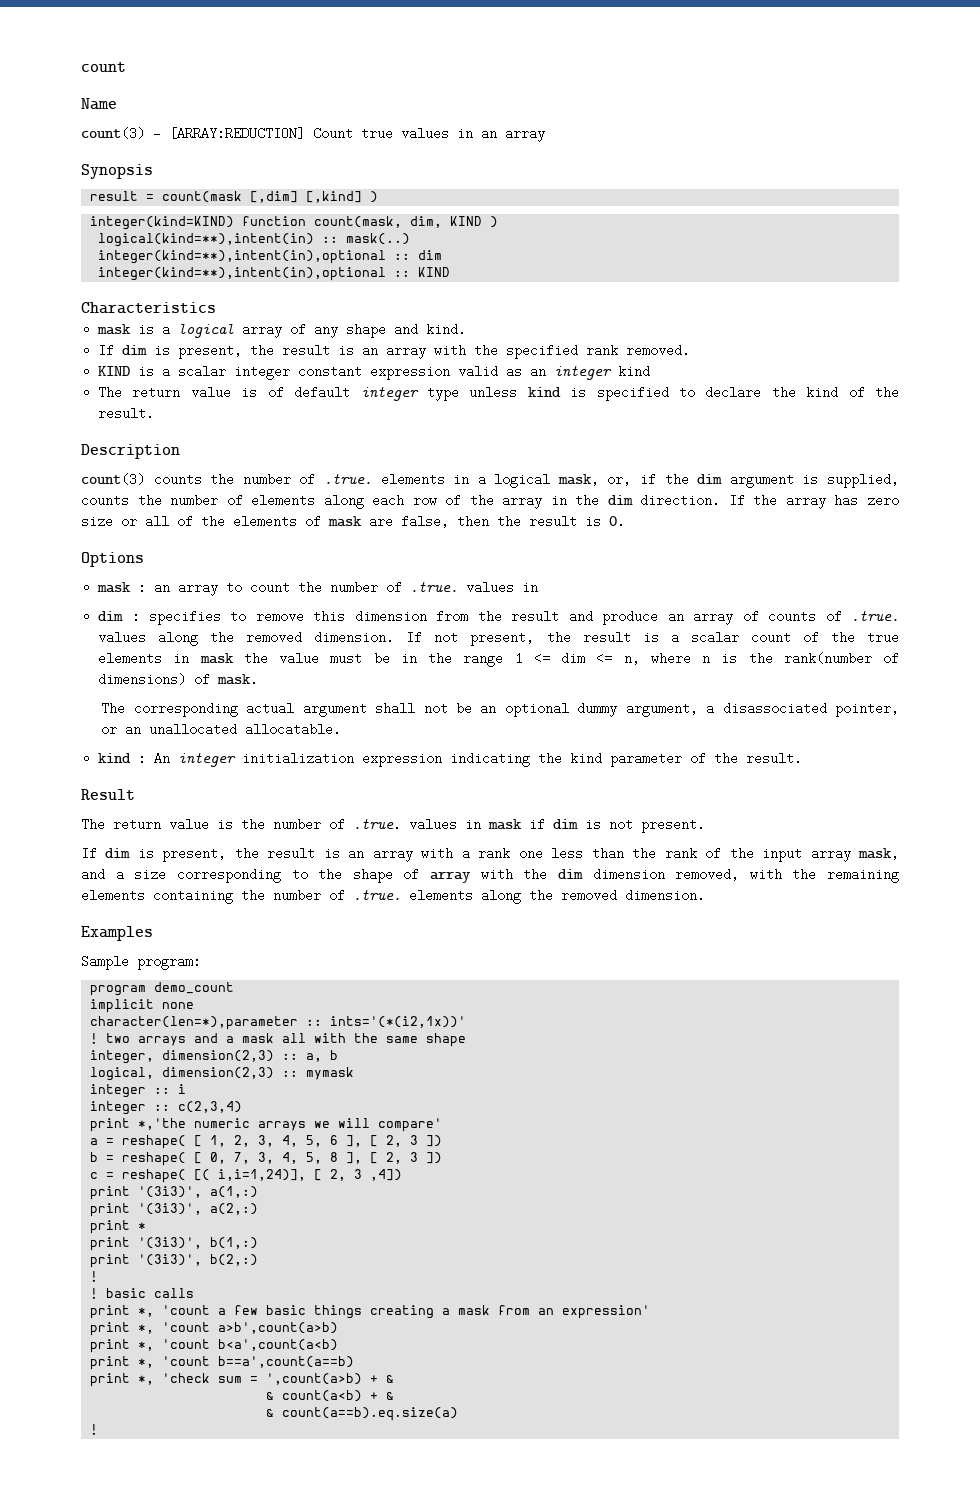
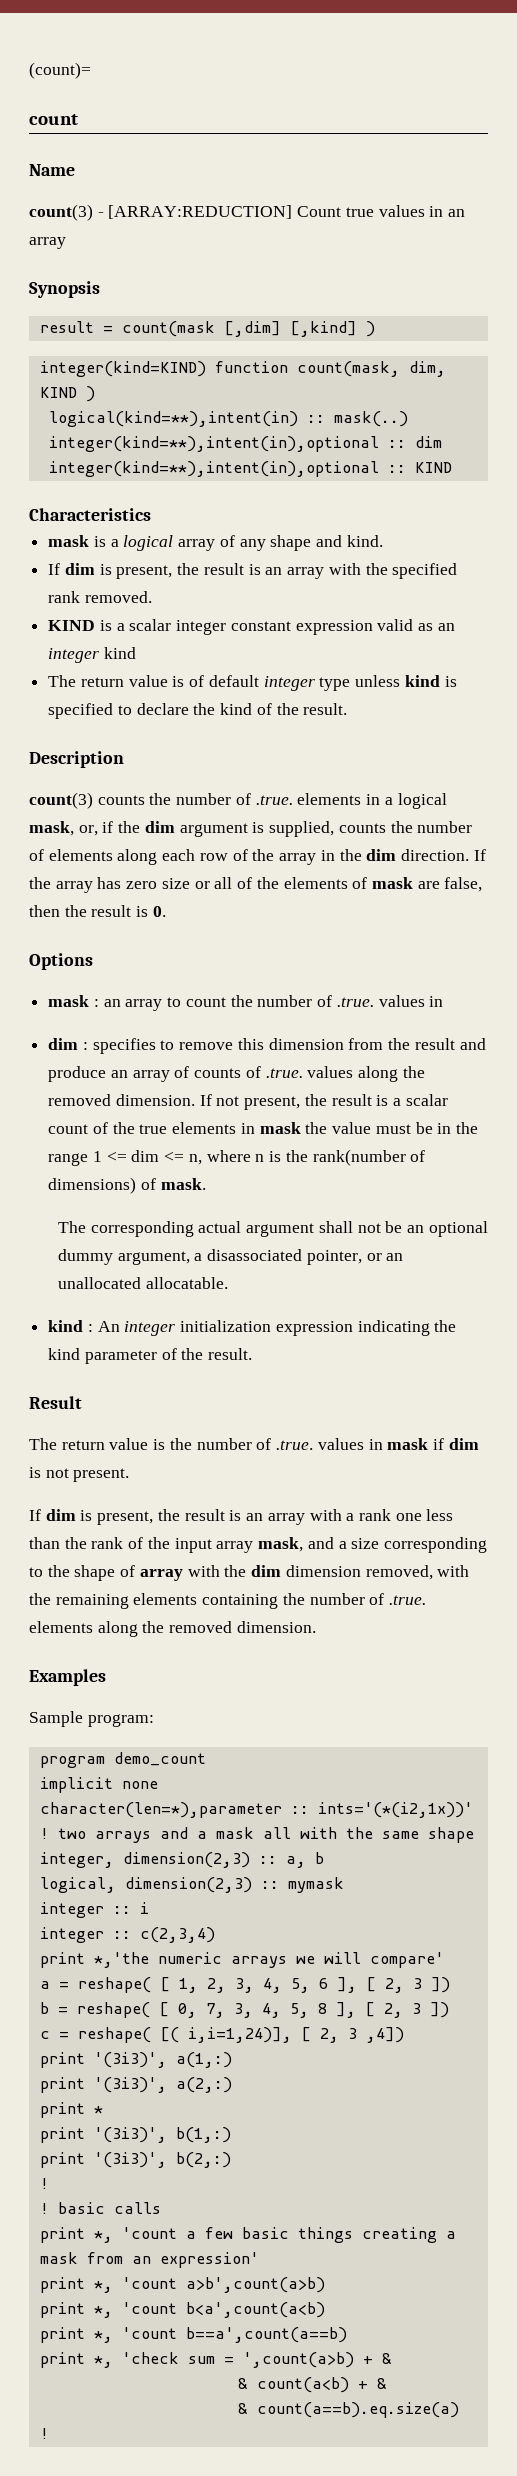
(81, 67) none -> [29,62,91,79] (count)= //

